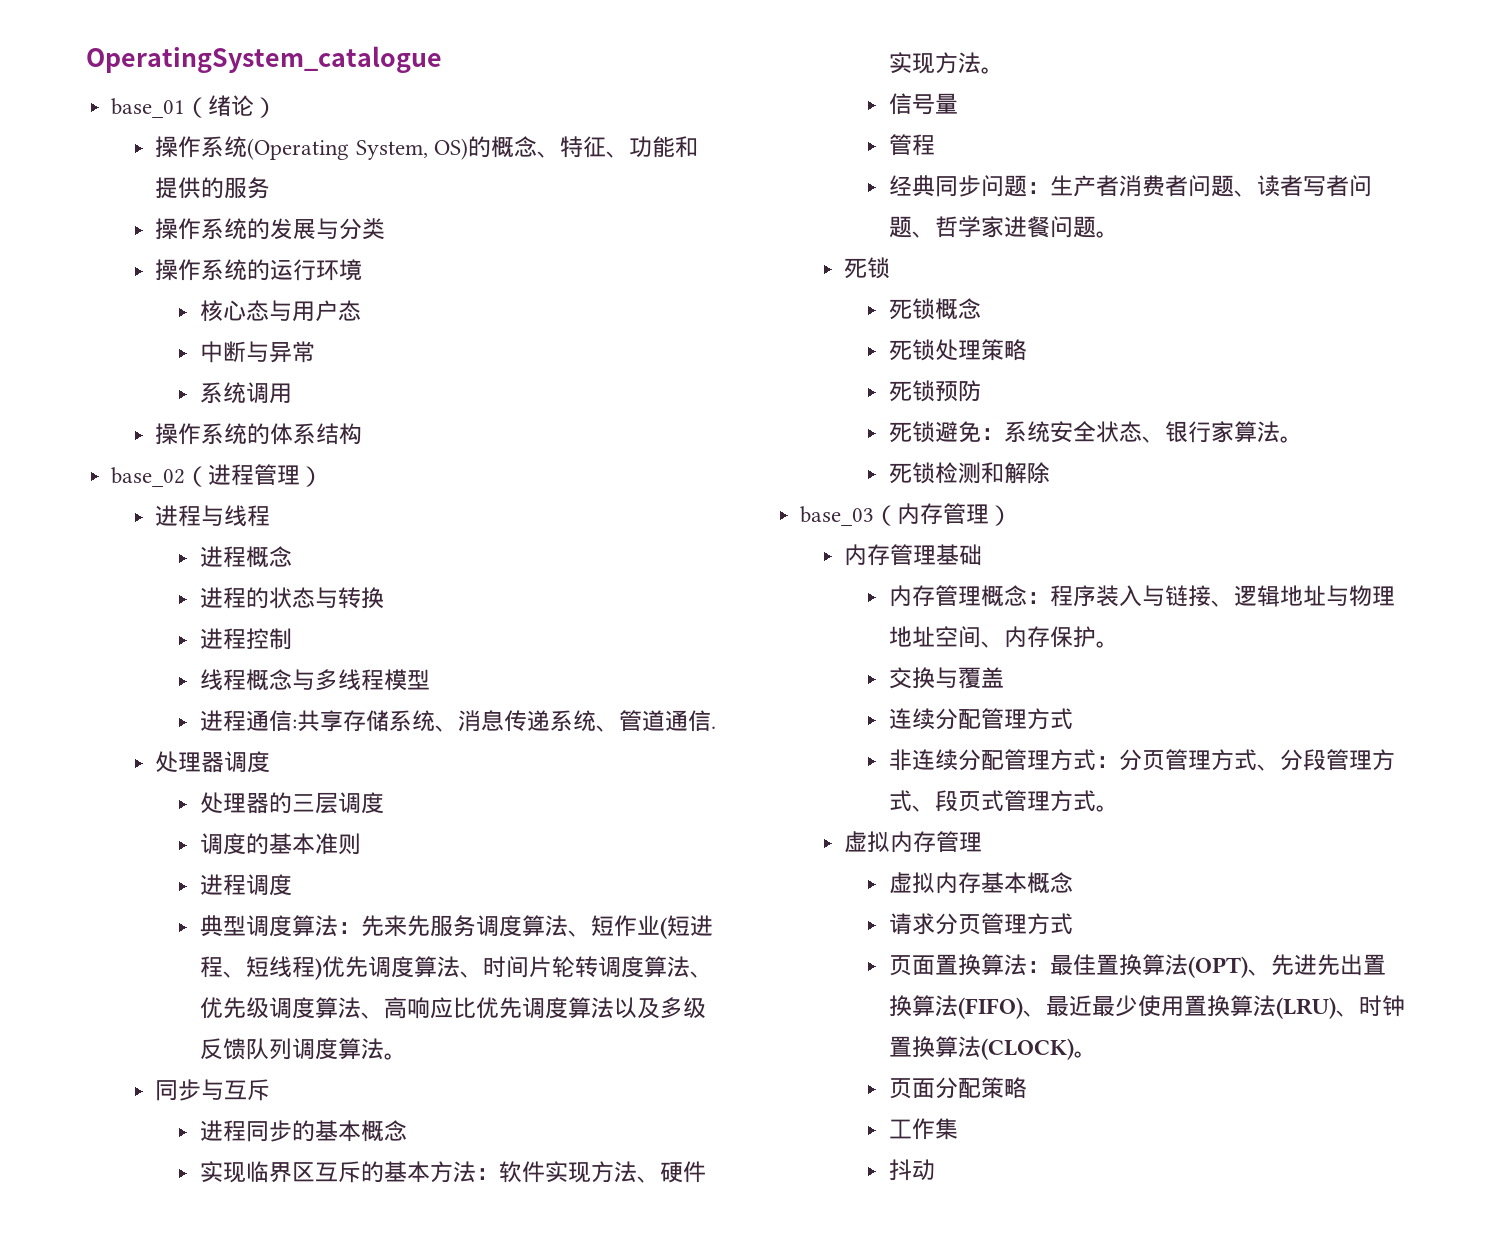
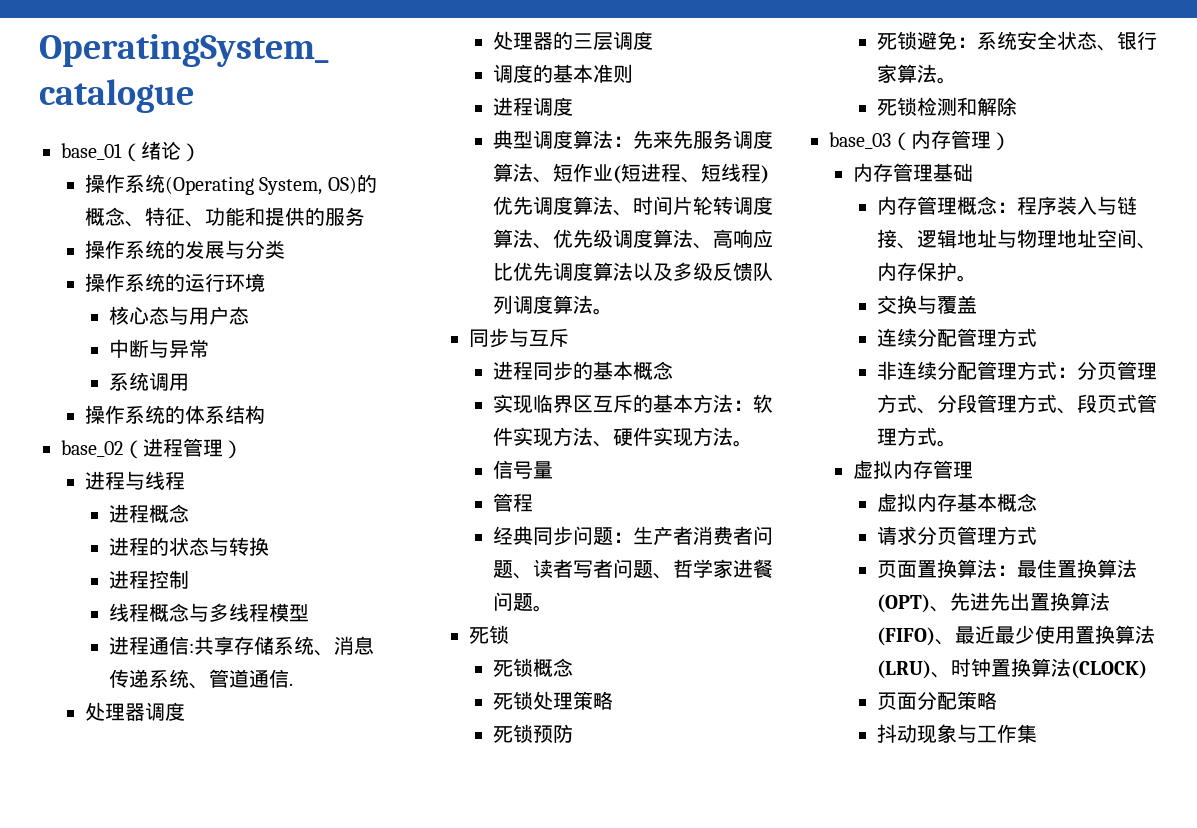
[1073,1051,1097,1058] 。 -> (1147, 669) none
(1027, 1088) none -> [876,724,977,744] 抖动现象与
[888,1159,935,1181] // 抖动 -> (1037, 733) none

